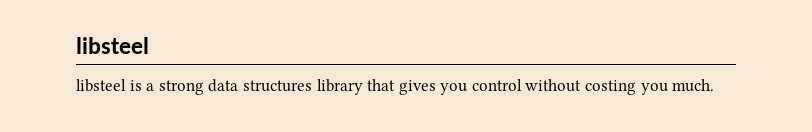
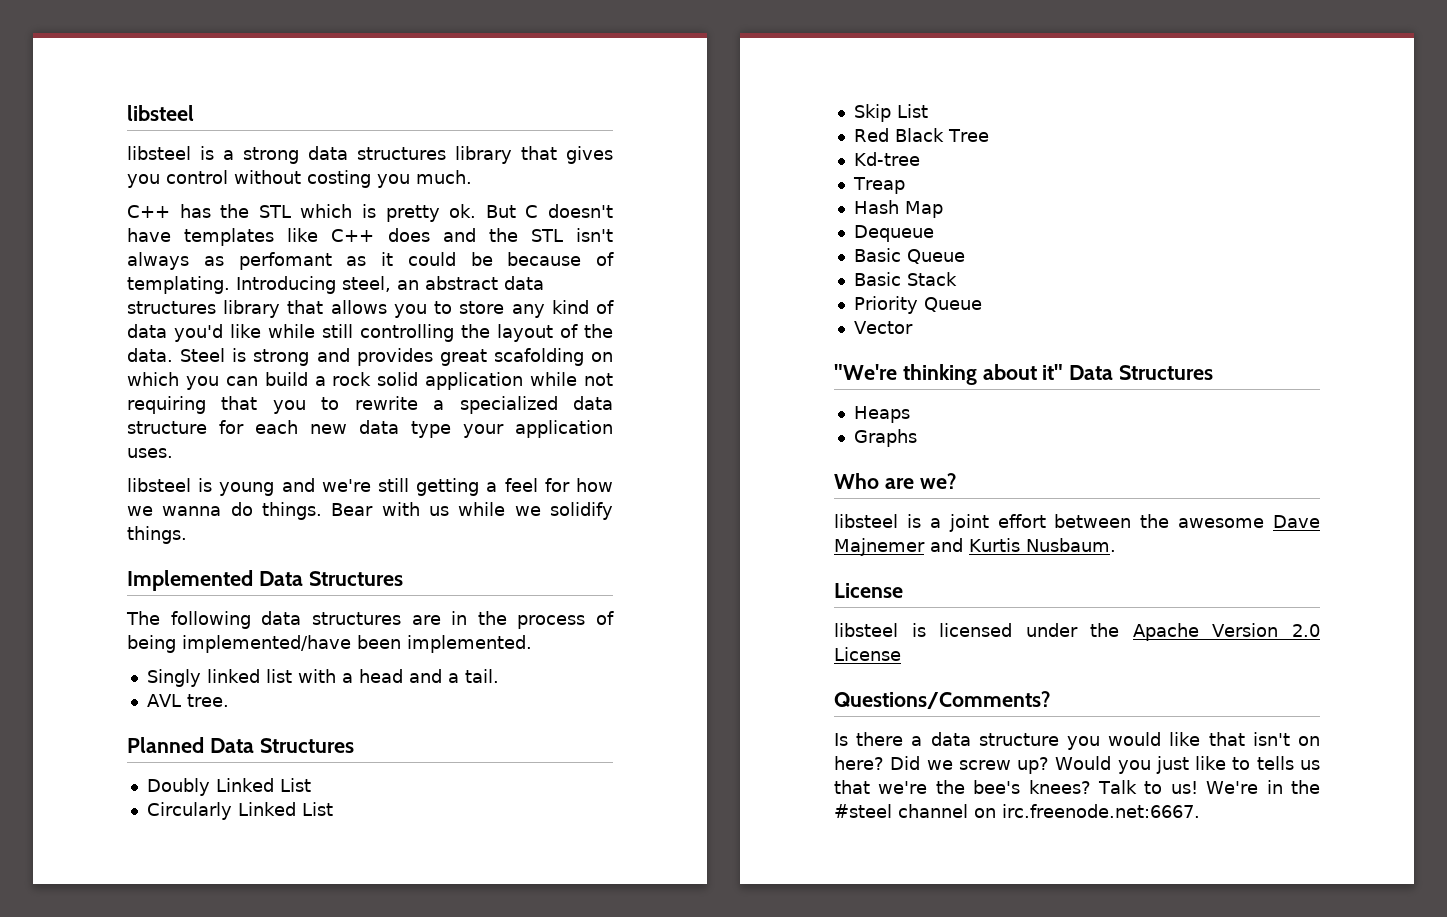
(715, 85) none -> [127,204,613,222] [127,228,613,246] [127,252,614,270] [127,276,544,294] [127,300,614,318] [127,324,613,342] [127,348,613,366] [127,372,613,390] [127,396,613,414] [127,420,613,438] [127,448,173,458] [127,478,613,496] [127,502,613,520] [127,526,187,544] [127,570,403,591] [126,611,614,629] [127,635,532,653] [146,669,499,687] [146,694,229,707] [127,737,354,753] [146,778,311,796] [146,802,333,820] [853,104,928,122] [853,128,989,142] [853,152,920,166] [852,177,905,194] [853,200,943,218] [853,225,934,242] [853,248,965,264] [853,272,957,286] [853,296,982,314] [853,321,913,334] [834,364,1214,385] [853,406,910,423] [853,429,917,447] [834,473,957,489] [834,514,1320,532] [834,538,1116,556] [834,583,903,598] [834,623,1320,641] [834,647,901,661] [834,691,1051,709] [834,732,1320,750] [834,756,1320,774] [834,780,1320,794] [834,804,1200,818] // C++ has the STL which is pretty ok. But C doesn't have templates like C++ does and the STL isn't always as perfomant as it could be because of templating. Introducing steel, an abstract data structures library that allows you to store any kind of data you'd like while still controlling the layout of the data. Steel is strong and provides great scafolding on which you can build a rock solid application while not requiring that you to rewrite a specialized data structure for each new data type your application uses. // libsteel is young and we're still getting a feel for how we wanna do things. Bear with us while we solidify things. // Implemented Data Structures // The following data structures are in the process of being implemented/have been implemented. // Singly linked list with a head and a tail. // AVL tree. // Planned Data Structures // Doubly Linked List // Circularly Linked List // Skip List // Red Black Tree // Kd-tree // Treap // Hash Map // Dequeue // Basic Queue // Basic Stack // Priority Queue // Vector // "We're thinking about it" Data Structures // Heaps // Graphs // Who are we? // libsteel is a joint effort between the awesome Dave Majnemer and Kurtis Nusbaum. // License // libsteel is licensed under the Apache Version 2.0 License // Questions/Comments? // Is there a data structure you would like that isn't on here? Did we screw up? Would you just like to tells us that we're the bee's knees? Talk to us! We're in the #steel channel on irc.freenode.net:6667.

